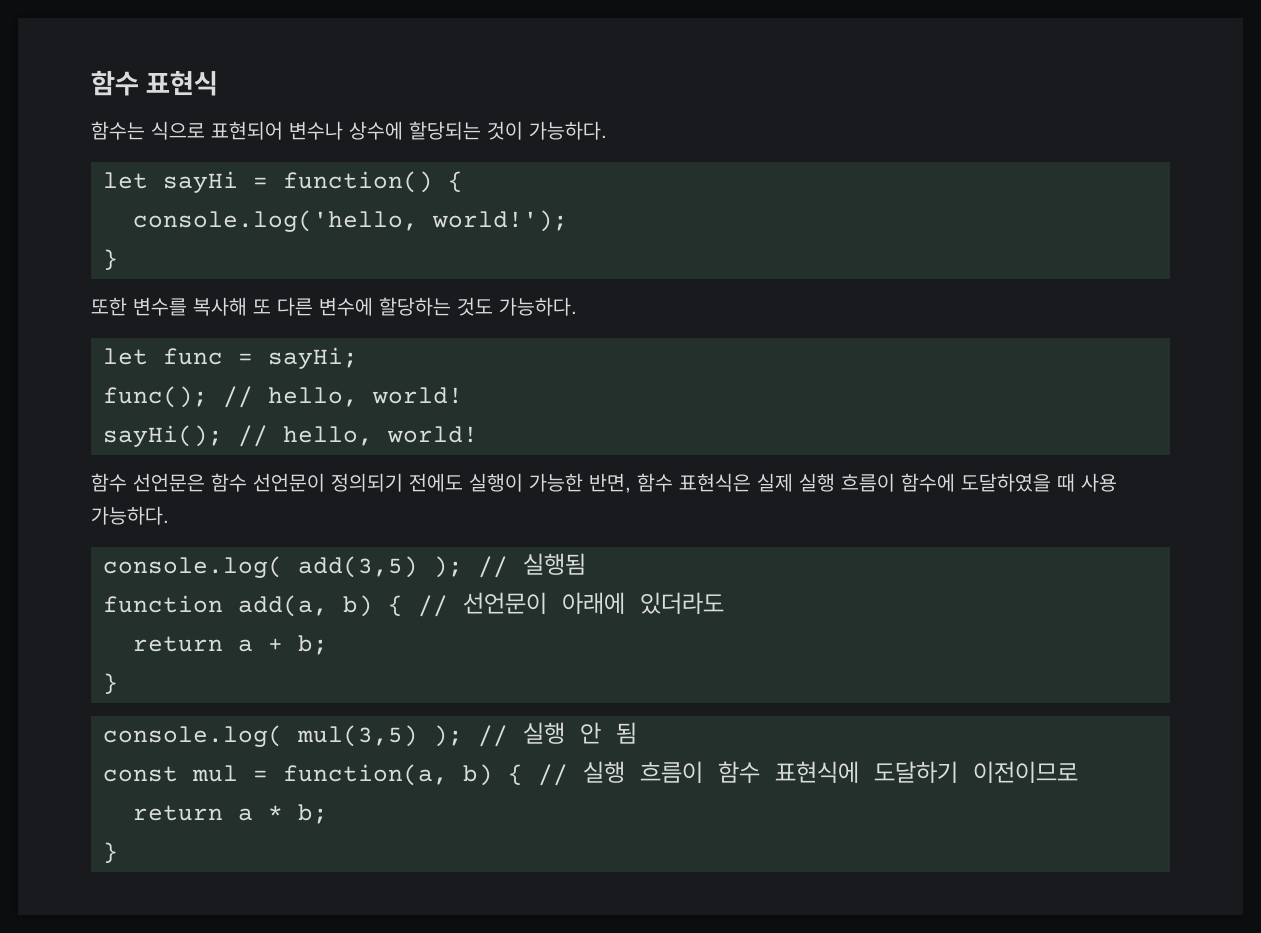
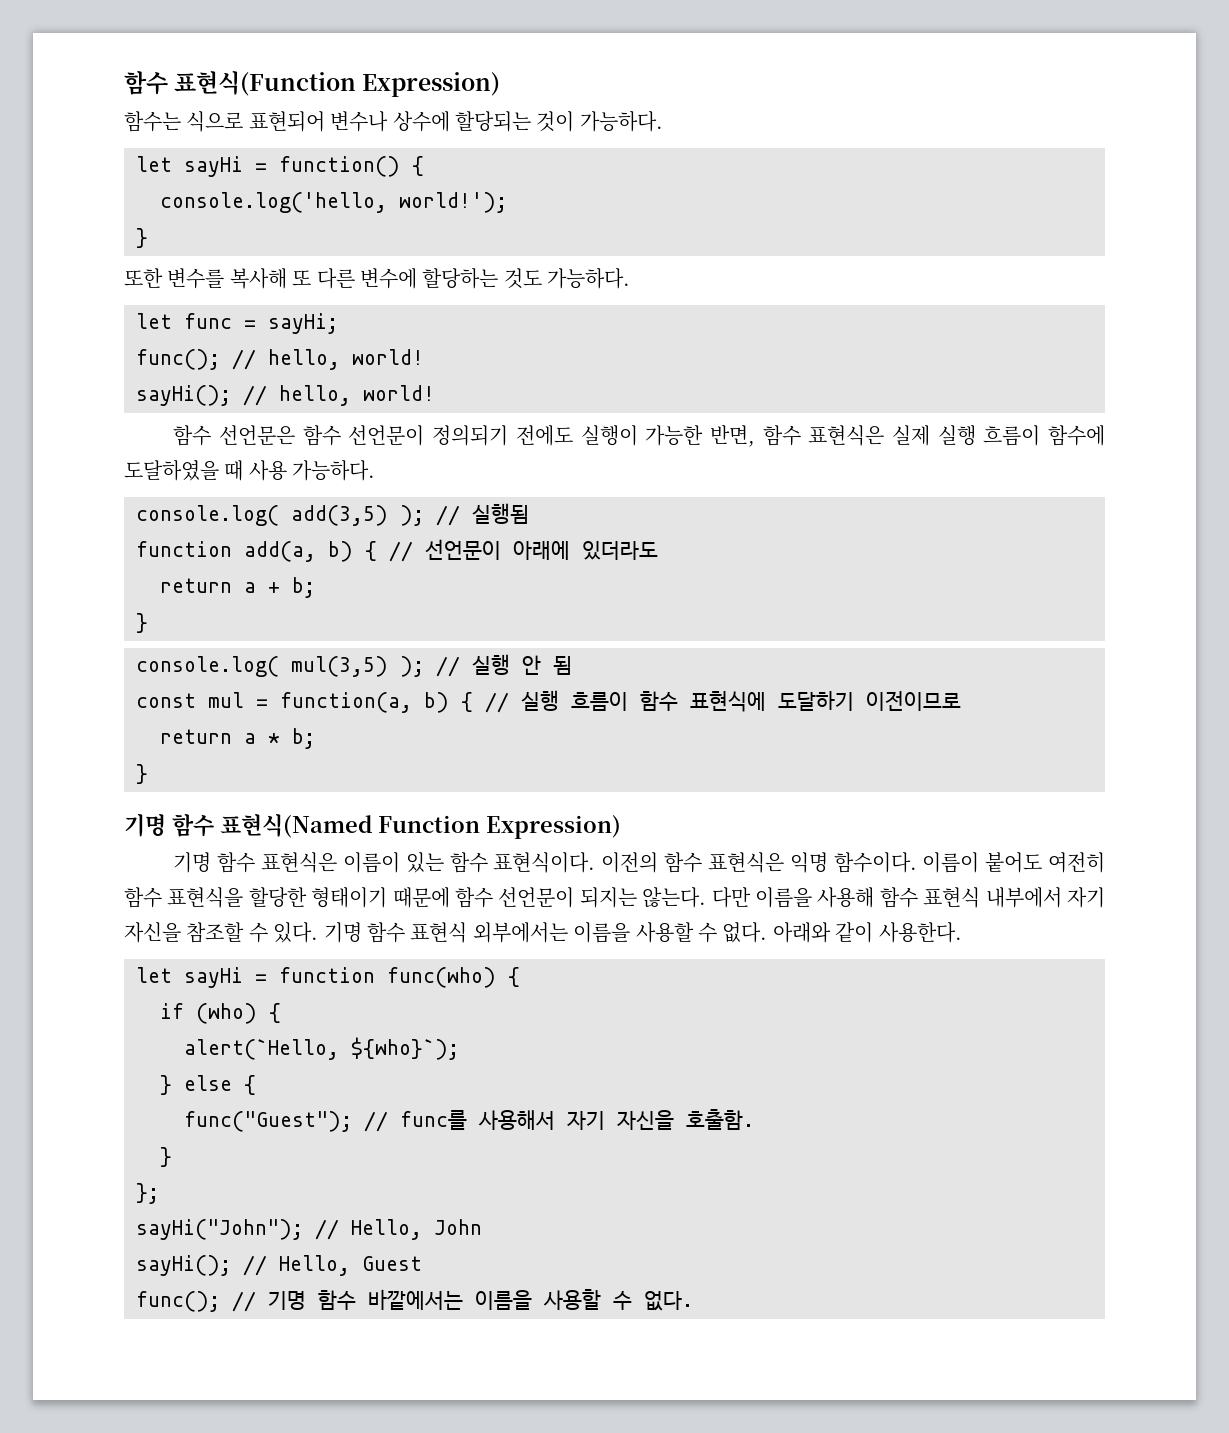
[91,70,219,96] 함수 표현식 -> [124,71,501,97] 함수 표현식(Function Expression)
(119, 852) none -> [124,813,621,839] [173,852,1105,873] [124,887,1105,908] [124,922,962,943] [136,967,520,988] [160,1003,281,1024] [184,1037,459,1060] [160,1075,256,1095] [184,1109,754,1132] [160,1147,172,1167] [136,1183,159,1204] [136,1219,482,1240] [136,1255,422,1276] [136,1289,693,1312] // 기명 함수 표현식(Named Function Expression) // 기명 함수 표현식은 이름이 있는 함수 표현식이다. 이전의 함수 표현식은 익명 함수이다. 이름이 붙어도 여전히 함수 표현식을 할당한 형태이기 때문에 함수 선언문이 되지는 않는다. 다만 이름을 사용해 함수 표현식 내부에서 자기 자신을 참조할 수 있다. 기명 함수 표현식 외부에서는 이름을 사용할 수 없다. 아래와 같이 사용한다. // let sayHi = function func(who) { // if (who) { // alert(`Hello, ${who}`); // } else { // func("Guest"); // func를 사용해서 자기 자신을 호출함. // } // }; // sayHi("John"); // Hello, John // sayHi(); // Hello, Guest // func(); // 기명 함수 바깥에서는 이름을 사용할 수 없다.

